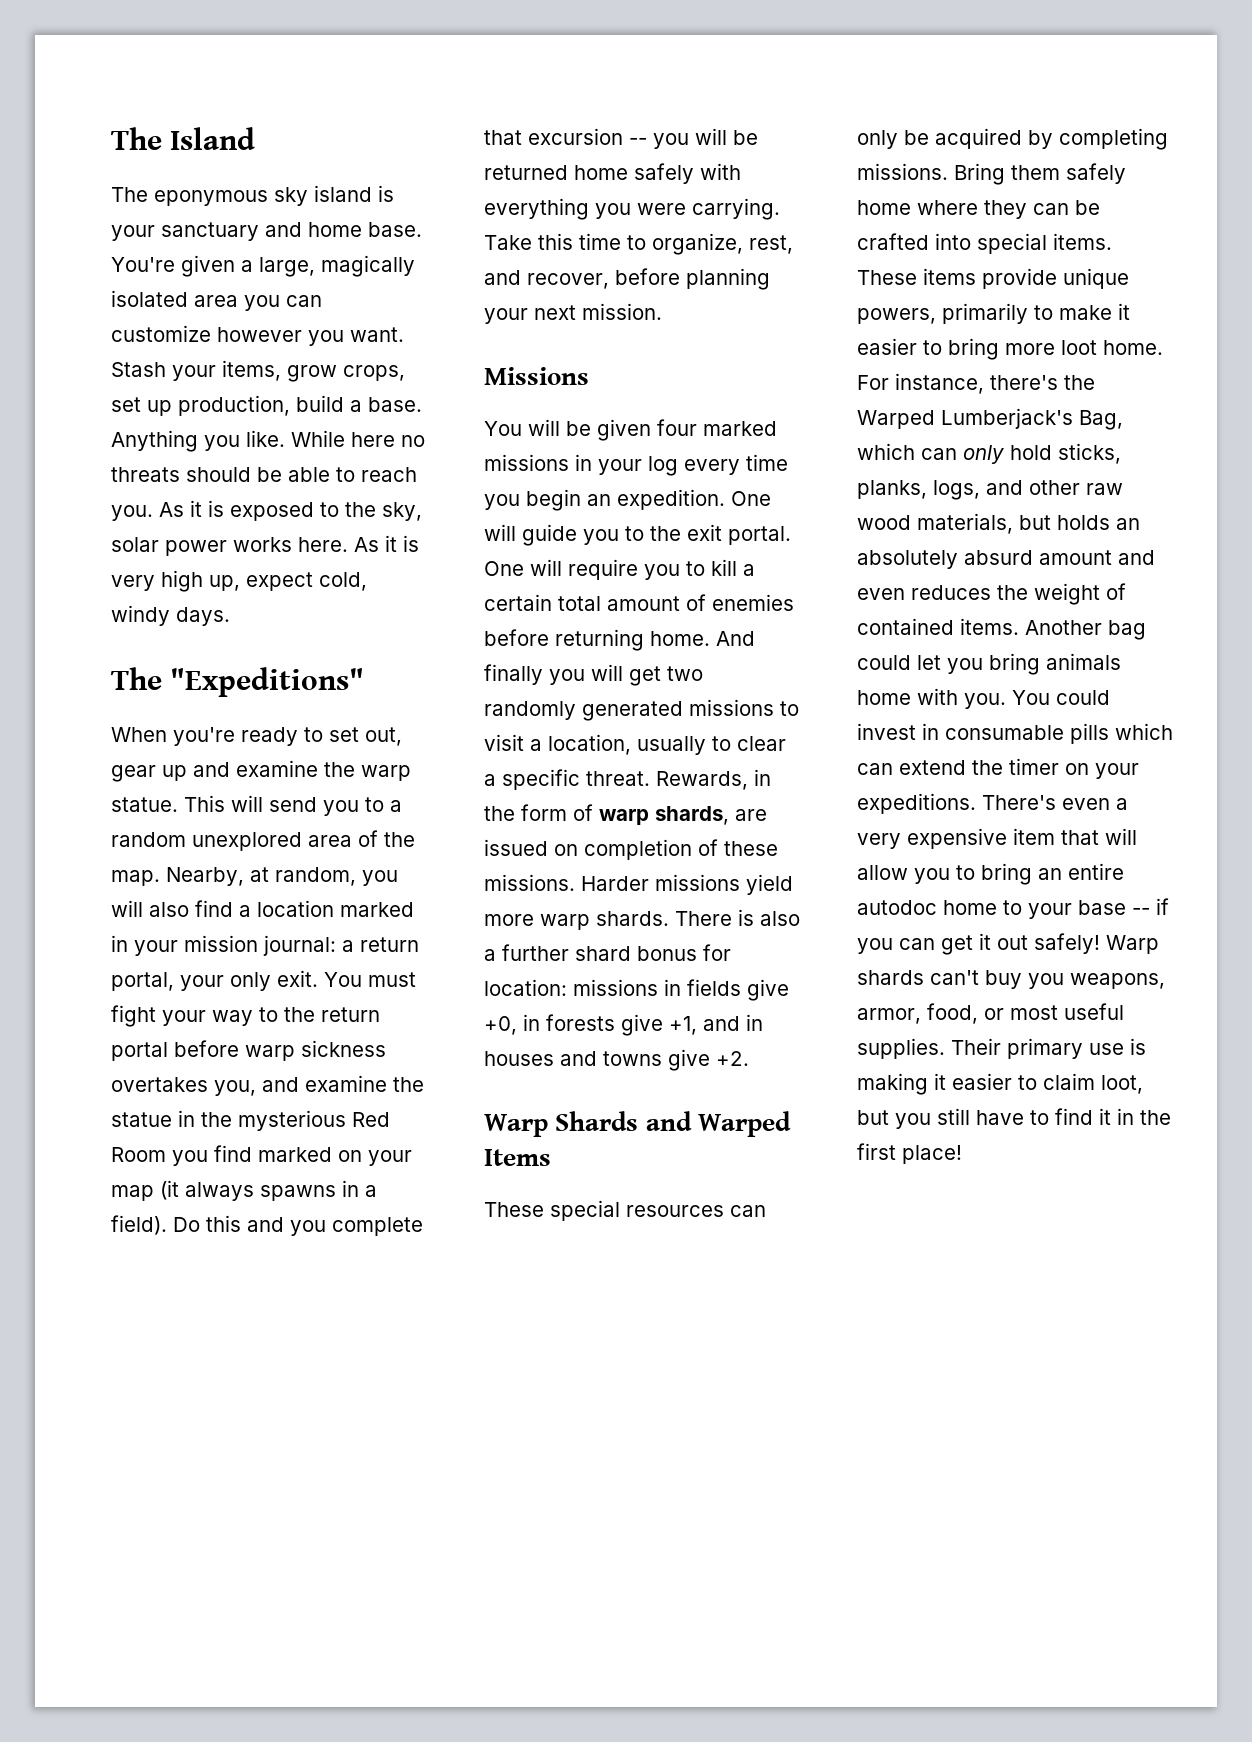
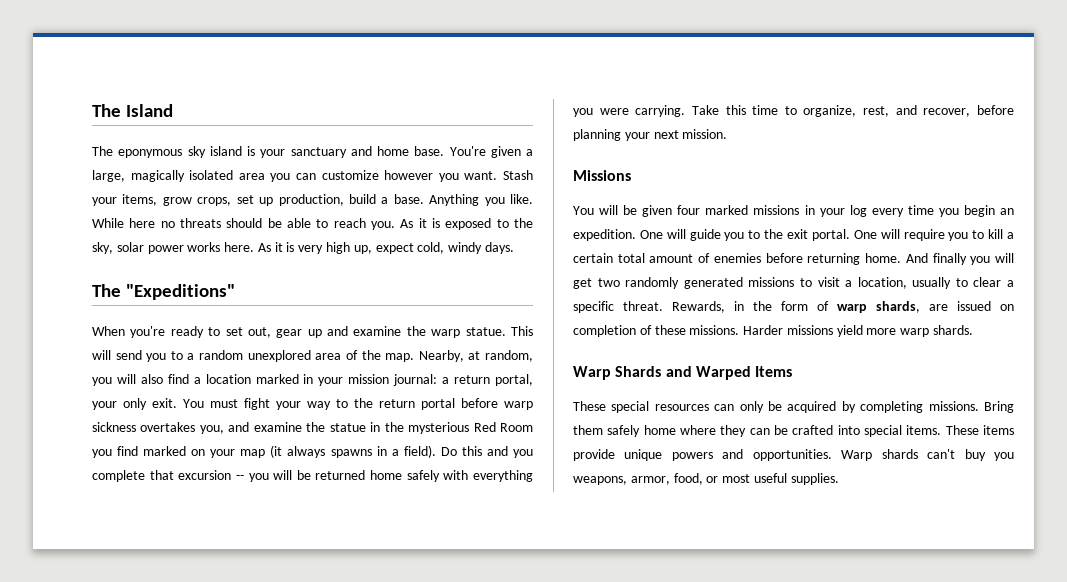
[675,909,800,926] [484,944,731,961] [484,979,789,1001] [484,1014,763,1036] [484,1049,749,1071] There is also a further shard bonus for location: missions in fields give +0, in forests give +1, and in houses and towns give +2. -> (974, 330) none
[857,303,1130,324] [857,338,1163,360] [857,373,1095,394] [857,408,1123,430] [857,443,1121,464] [857,480,1123,500] [857,513,1140,534] [857,550,1155,569] [857,583,1126,605] [857,618,1146,640] [857,653,1121,675] [857,688,1110,709] [857,723,1173,744] [857,758,1139,779] [857,793,1128,814] [857,828,1137,849] [857,863,1124,885] [857,898,1169,919] [857,933,1100,955] powers, primarily to make it easier to bring more loot home. For instance, there's the Warped Lumberjack's Bag, which can only hold sticks, planks, logs, and other raw wood materials, but holds an absolutely absurd amount and even reduces the weight of contained items. Another bag could let you bring animals home with you. You could invest in consumable pills which can extend the timer on your expeditions. There's even a very expensive item that will allow you to bring an entire autodoc home to your base -- if you can get it out safely! -> [671,449,832,461] powers and opportunities.
[951,1038,1146,1059] [857,1073,1143,1095] [857,1108,1171,1129] [857,1143,962,1164] Their primary use is making it easier to claim loot, but you still have to find it in the first place! -> (839, 479) none

